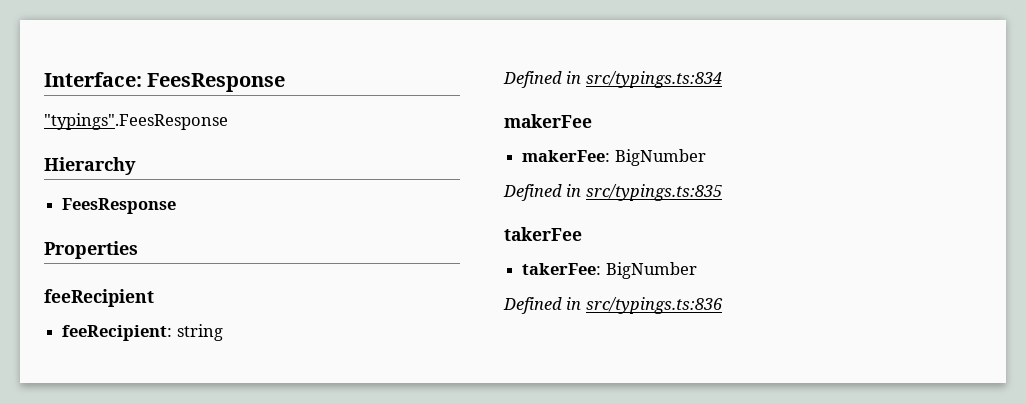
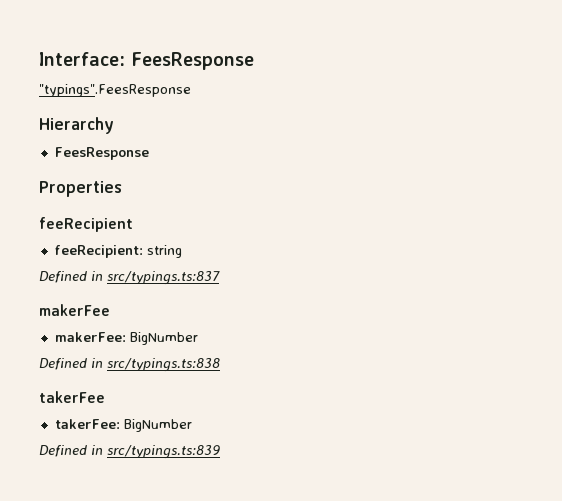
[585,71,722,88] src/typings.ts:834 -> [107,271,220,285] src/typings.ts:837
[585,184,722,201] src/typings.ts:835 -> [107,358,220,372] src/typings.ts:838
[585,297,723,314] src/typings.ts:836 -> [107,445,220,459] src/typings.ts:839

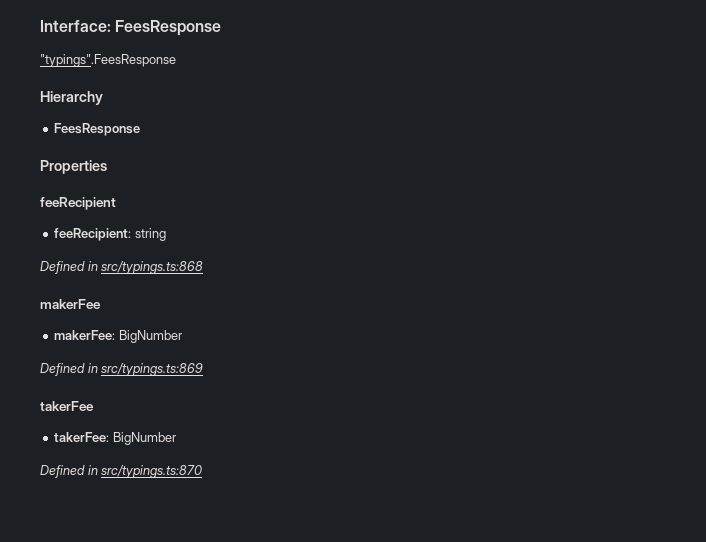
[107,271,220,285] src/typings.ts:837 -> [101,261,204,274] src/typings.ts:868
[107,358,220,372] src/typings.ts:838 -> [101,363,204,376] src/typings.ts:869
[107,445,220,459] src/typings.ts:839 -> [101,465,204,478] src/typings.ts:870

